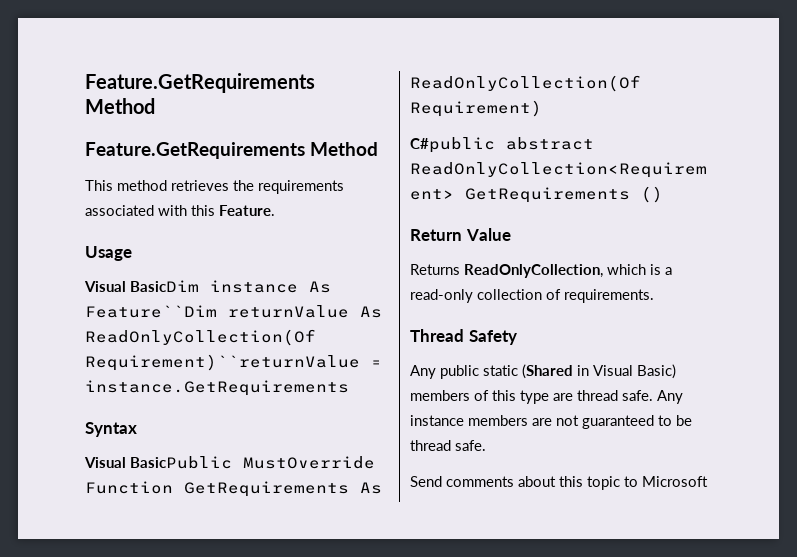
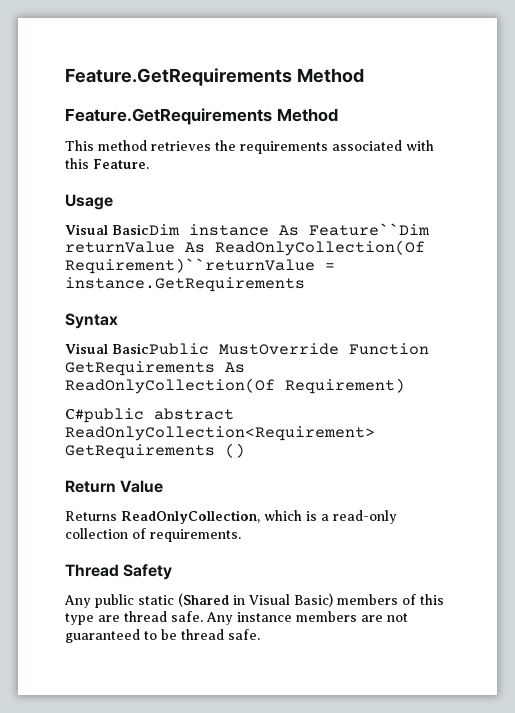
[410,476,708,490] // Send comments about this topic to Microsoft -> (260, 634) none

